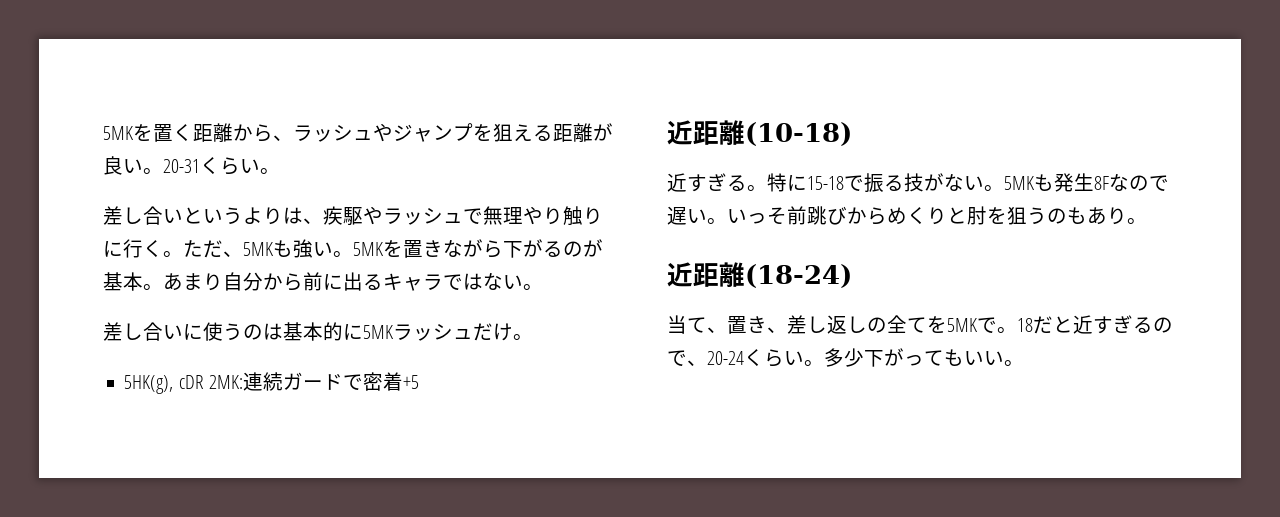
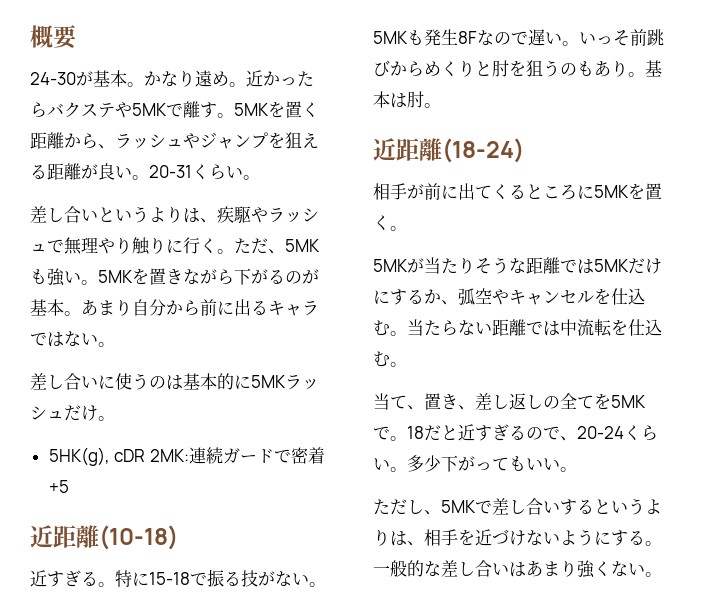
(103, 133) none -> [30,25,77,49] [30,70,314,87] [30,101,234,118] 概要 // 24-30が基本。かなり遠め。近かったらバクステや5MKで離す。
(1147, 221) none -> [645,60,662,77] [373,91,441,108] 基本は肘。
(852, 276) none -> [373,183,662,200] [373,215,407,231] [373,257,662,274] [373,288,645,306] [373,319,662,337] [373,351,407,367] // 相手が前に出てくるところに5MKを置く。 // 5MKが当たりそうな距離では5MKだけにするか、弧空やキャンセルを仕込む。当たらない距離では中流転を仕込む。
(1024, 363) none -> [373,498,662,515] [373,529,662,546] [373,560,662,578] // ただし、5MKで差し合いするというよりは、相手を近づけないようにする。一般的な差し合いはあまり強くない。

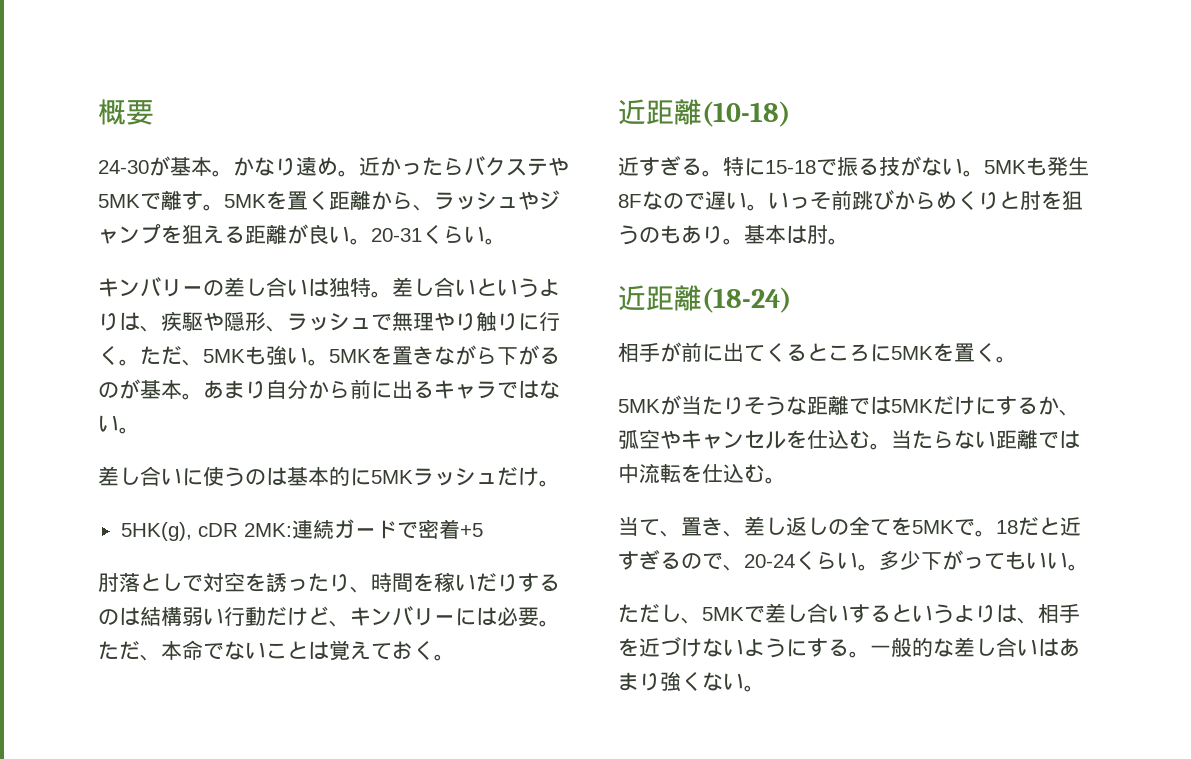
(260, 177) none -> [98,277,392,298] キンバリーの差し合いは独特。
(268, 215) none -> [224,312,287,332] 隠形、
(69, 486) none -> [98,572,560,593] [98,606,560,627] [98,640,455,661] // 肘落としで対空を誘ったり、時間を稼いだりするのは結構弱い行動だけど、キンバリーには必要。ただ、本命でないことは覚えておく。

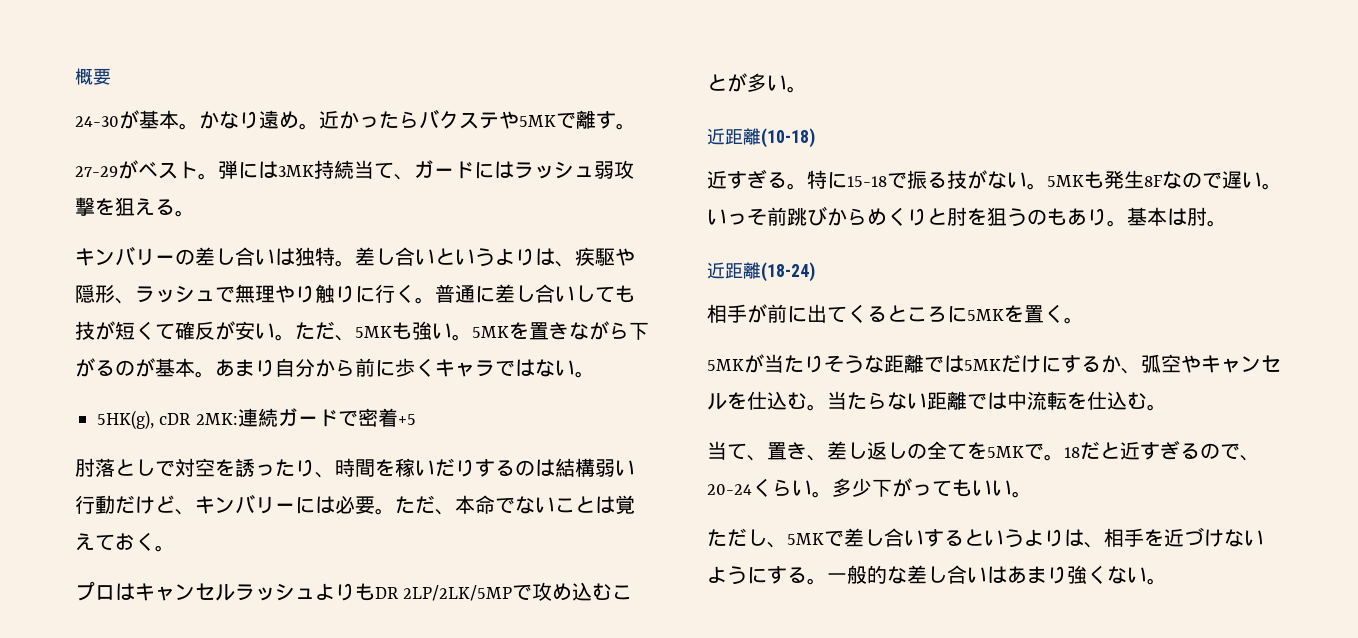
[224,190,560,211] [98,224,485,245] 5MKを置く距離から、ラッシュやジャンプを狙える距離が良い。20-31くらい -> [75,160,634,180] [75,197,175,216] // 27-29がベスト。弾には3MK持続当て、ガードにはラッシュ弱攻撃を狙える
(140, 362) none -> [435,284,635,303] [75,321,295,341] 普通に差し合いしても技が短くて確反が安い。
[392,380,434,399] 出る -> [395,358,435,377] 歩く
[98,466,560,487] // 差し合いに使うのは基本的に5MKラッシュだけ。 -> (595, 374) none
(455, 657) none -> [75,581,633,601] [707,73,807,93] // プロはキャンセルラッシュよりもDR 2LP/2LK/5MPで攻め込むことが多い。

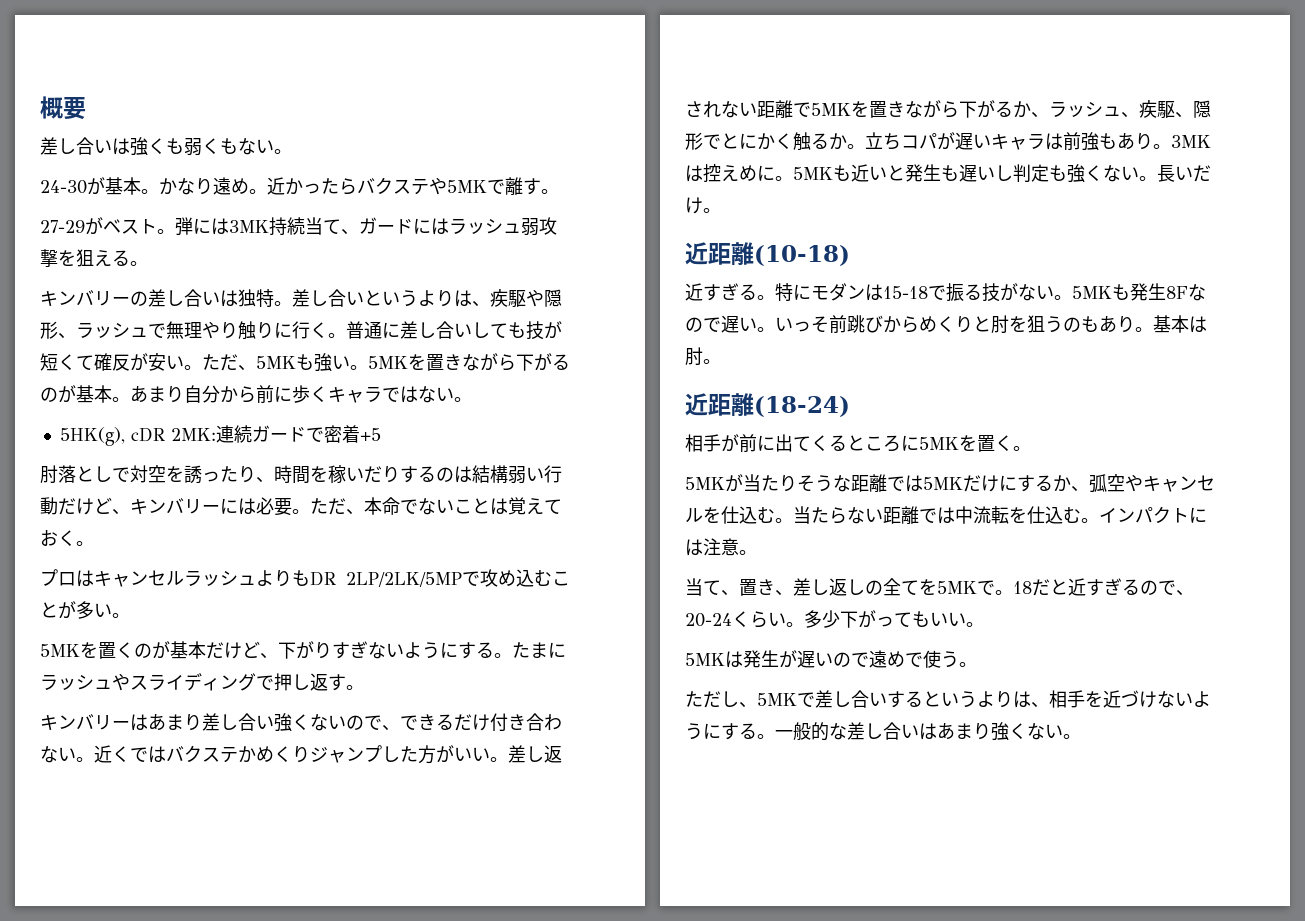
(111, 76) none -> [40,137,292,156] // 差し合いは強くも弱くもない。
(807, 89) none -> [40,641,566,659] [40,673,364,691] [40,713,562,732] [40,745,562,764] [685,100,1211,119] [685,132,1211,151] [685,164,1211,183] [685,197,721,214] // 5MKを置くのが基本だけど、下がりすぎないようにする。たまにラッシュやスライディングで押し返す。 // キンバリーはあまり差し合い強くないので、できるだけ付き合わない。近くではバクステかめくりジャンプした方がいい。差し返されない距離で5MKを置きながら下がるか、ラッシュ、疾駆、隠形でとにかく触るか。立ちコパが遅いキャラは前強もあり。3MKは控えめに。5MKも近いと発生も遅いし判定も強くない。長いだけ。
(847, 180) none -> [811,283,883,301] モダンは
(1167, 407) none -> [1099,506,1207,524] [685,538,757,556] インパクトには注意。
(1032, 494) none -> [685,650,977,668] // 5MKは発生が遅いので遠めで使う。

